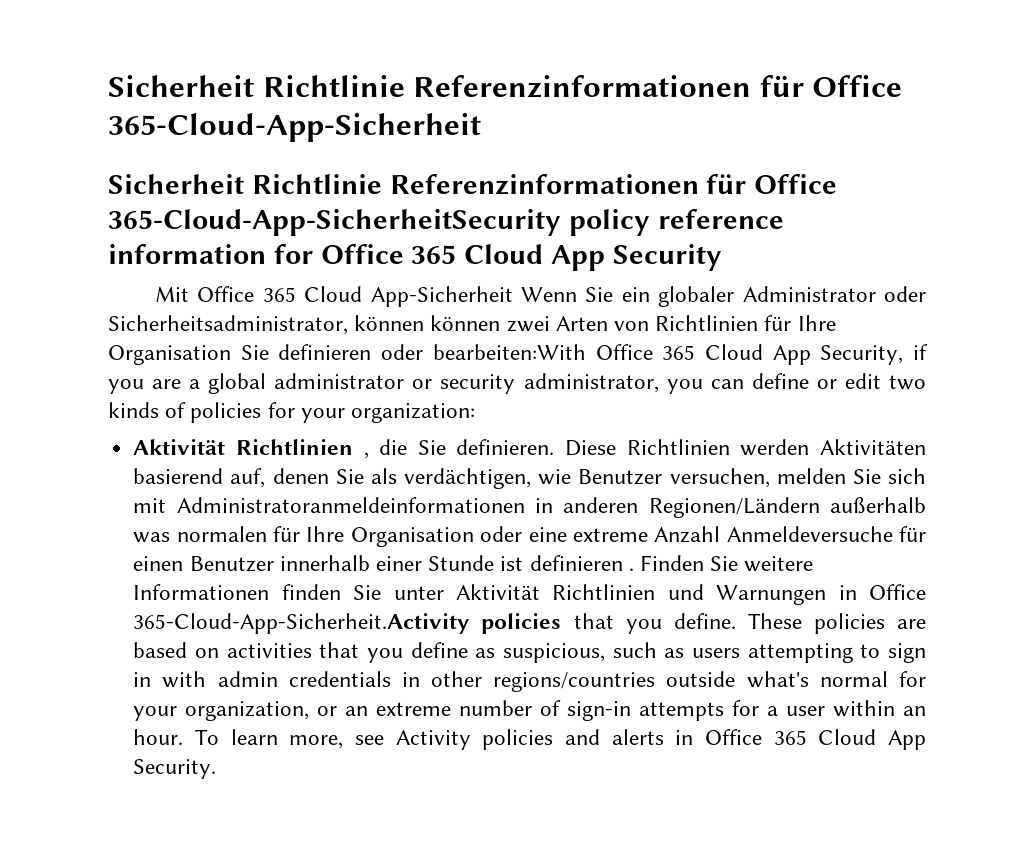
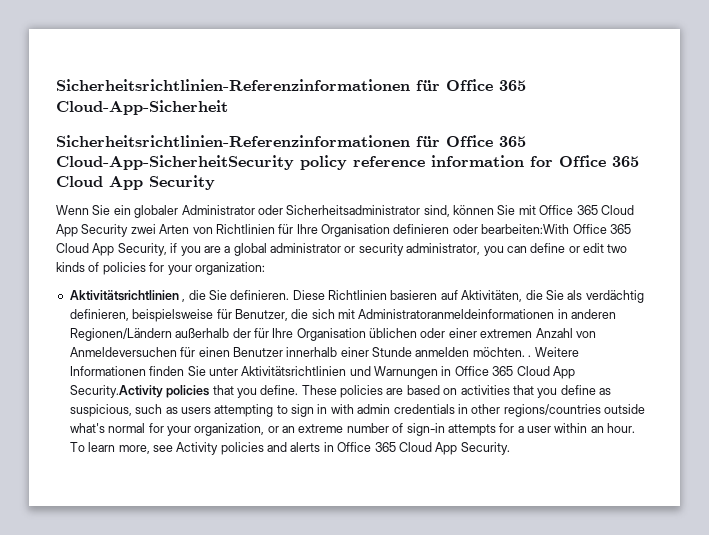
[108,75,903,98] [108,113,481,142] [108,174,838,195] [108,209,561,236] Sicherheit Richtlinie Referenzinformationen für Office 365-Cloud-App-Sicherheit // Sicherheit Richtlinie Referenzinformationen für Office 365-Cloud-App-SicherheitSecurity -> [56,79,526,91] [56,100,228,115] [56,135,526,147] [56,155,294,170] Sicherheitsrichtlinien-Referenzinformationen für Office 365 Cloud-App-Sicherheit // Sicherheitsrichtlinien-Referenzinformationen für Office 365 Cloud-App-SicherheitSecurity
[154,286,513,307] Mit Office 365 Cloud App-Sicherheit -> (215, 182) none
[108,315,501,335] Sicherheitsadministrator, können können -> [286,205,634,217] [56,224,129,237] Sicherheitsadministrator sind, können Sie mit Office 365 Cloud App Security
[240,345,269,360] Sie -> (390, 230) none
[133,439,353,455] Aktivität Richtlinien -> [69,290,179,301] Aktivitätsrichtlinien
[740,439,926,456] [133,468,881,489] werden Aktivitäten basierend auf, denen Sie als verdächtigen, wie Benutzer versuchen, melden Sie -> [390,290,644,303] [69,309,309,322] basieren auf Aktivitäten, die Sie als verdächtig definieren, beispielsweise für Benutzer, die
[133,526,893,547] was normalen für Ihre Organisation oder eine extreme Anzahl Anmeldeversuche -> [232,328,596,341] [69,347,177,357] der für Ihre Organisation üblichen oder einer extremen Anzahl von Anmeldeversuchen
[500,555,814,572] ist definieren . Finden Sie weitere -> [415,347,579,357] anmelden möchten. . Weitere
[455,584,656,600] Aktivität Richtlinien -> [241,366,347,376] Aktivitätsrichtlinien
[133,613,470,634] 365-Cloud-App-Sicherheit.Activity -> [492,366,575,379] [69,385,163,398] 365 Cloud App Security.Activity

